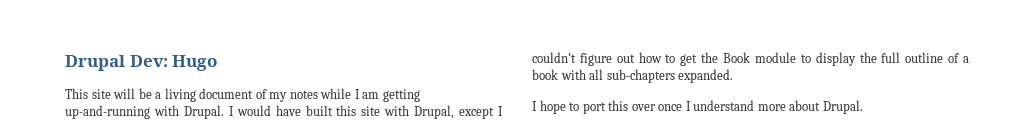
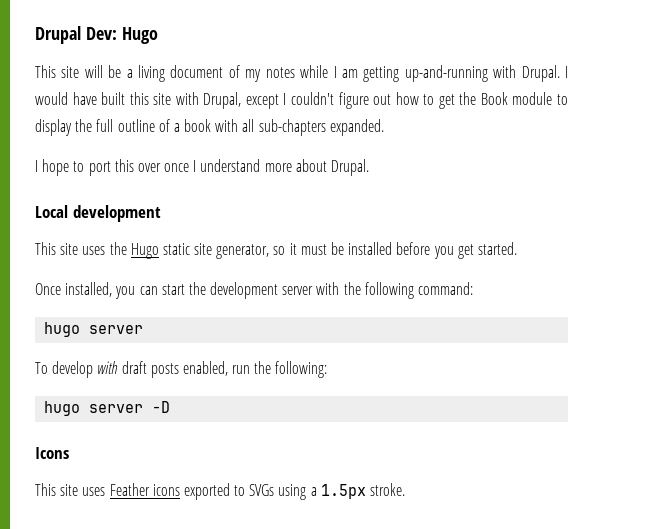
(863, 107) none -> [35,205,161,222] [35,242,517,259] [35,282,474,299] [44,322,144,337] [35,361,328,378] [44,401,171,416] [35,447,69,459] [35,483,406,500] // Local development // This site uses the Hugo static site generator, so it must be installed before you get started. // Once installed, you can start the development server with the following command: // hugo server // To develop with draft posts enabled, run the following: // hugo server -D // Icons // This site uses Feather icons exported to SVGs using a 1.5px stroke.

